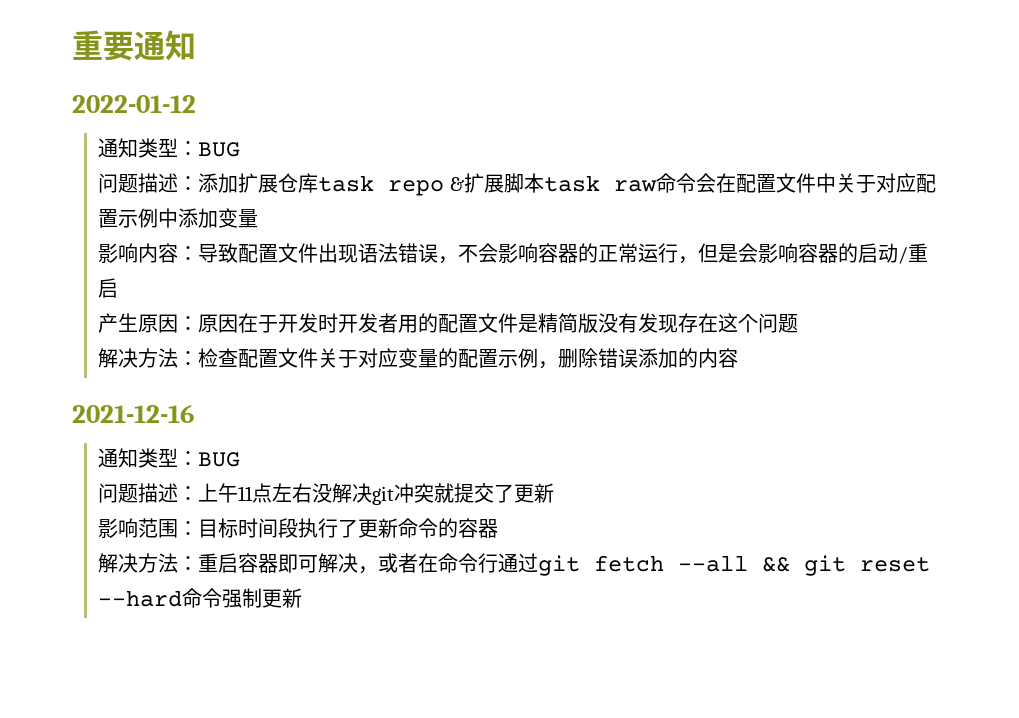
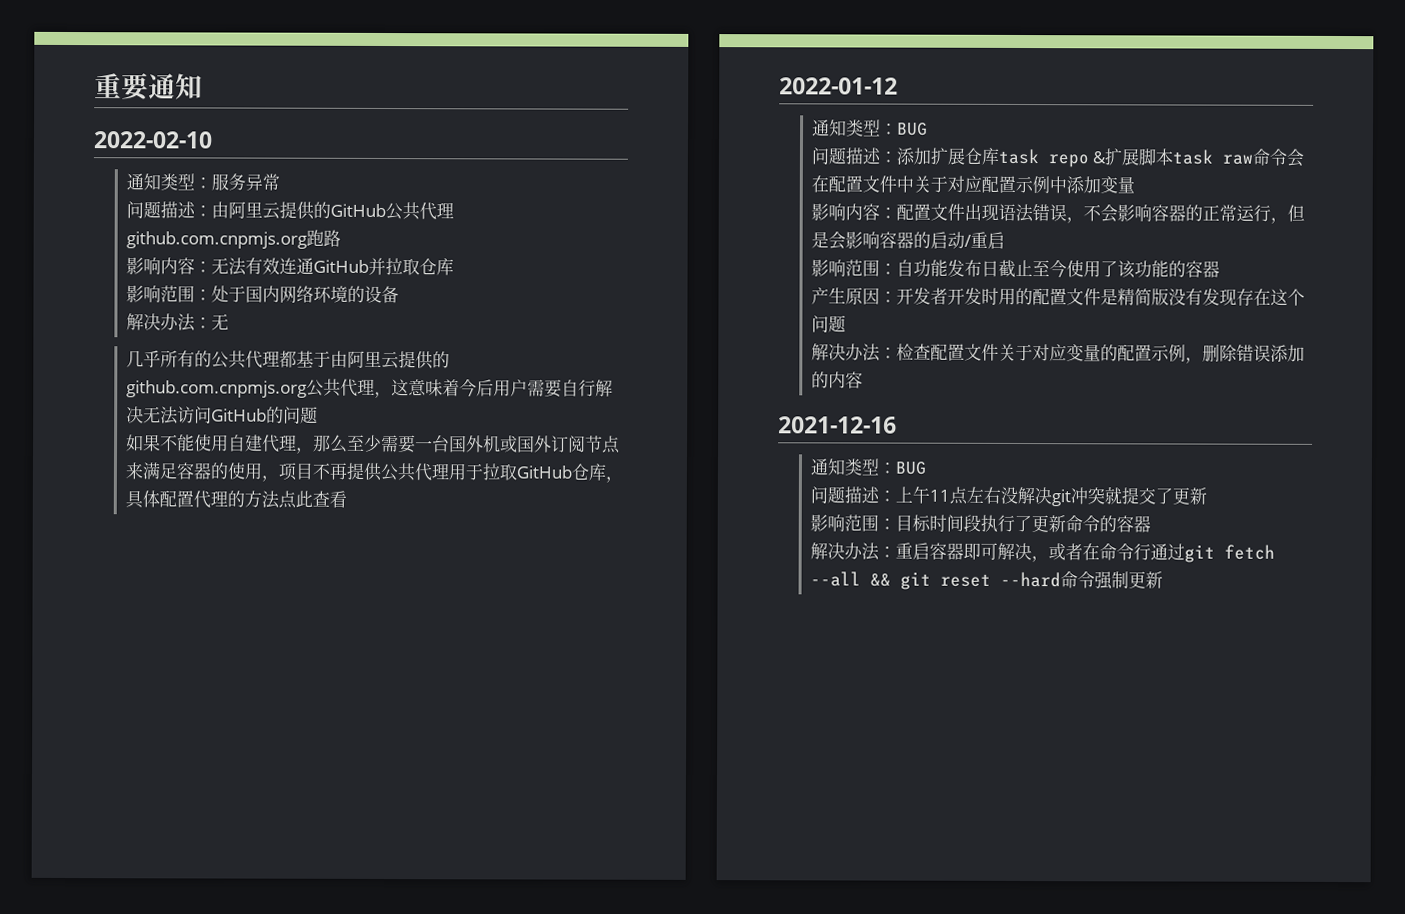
(196, 45) none -> [93,131,213,149] [125,173,280,191] [125,201,454,221] [125,229,341,249] [125,257,454,276] [125,285,399,304] [125,313,229,332] [125,350,450,370] [125,378,613,399] [125,406,318,425] [125,434,621,454] [124,462,623,483] [124,490,347,509] // 2022-02-10 // 通知类型：服务异常 // 问题描述：由阿里云提供的GitHub公共代理github.com.cnpmjs.org跑路 // 影响内容：无法有效连通GitHub并拉取仓库 // 影响范围：处于国内网络环境的设备 // 解决办法：无 // 几乎所有的公共代理都基于由阿里云提供的github.com.cnpmjs.org公共代理，这意味着今后用户需要自行解决无法访问GitHub的问题 // 如果不能使用自建代理，那么至少需要一台国外机或国外订阅节点来满足容器的使用，项目不再提供公共代理用于拉取GitHub仓库，具体配置代理的方法点此查看
[198,243,239,263] 导致 -> (897, 213) none
[98,313,399,333] 产生原因：原因在于开发时开发者 -> [810,259,1220,279] [810,287,999,305] 影响范围：自功能发布日截止至今使用了该功能的容器 // 产生原因：开发者开发时
[138,348,159,368] 方 -> [844,343,864,361] 办
[138,553,159,573] 方 -> [843,542,863,560] 办

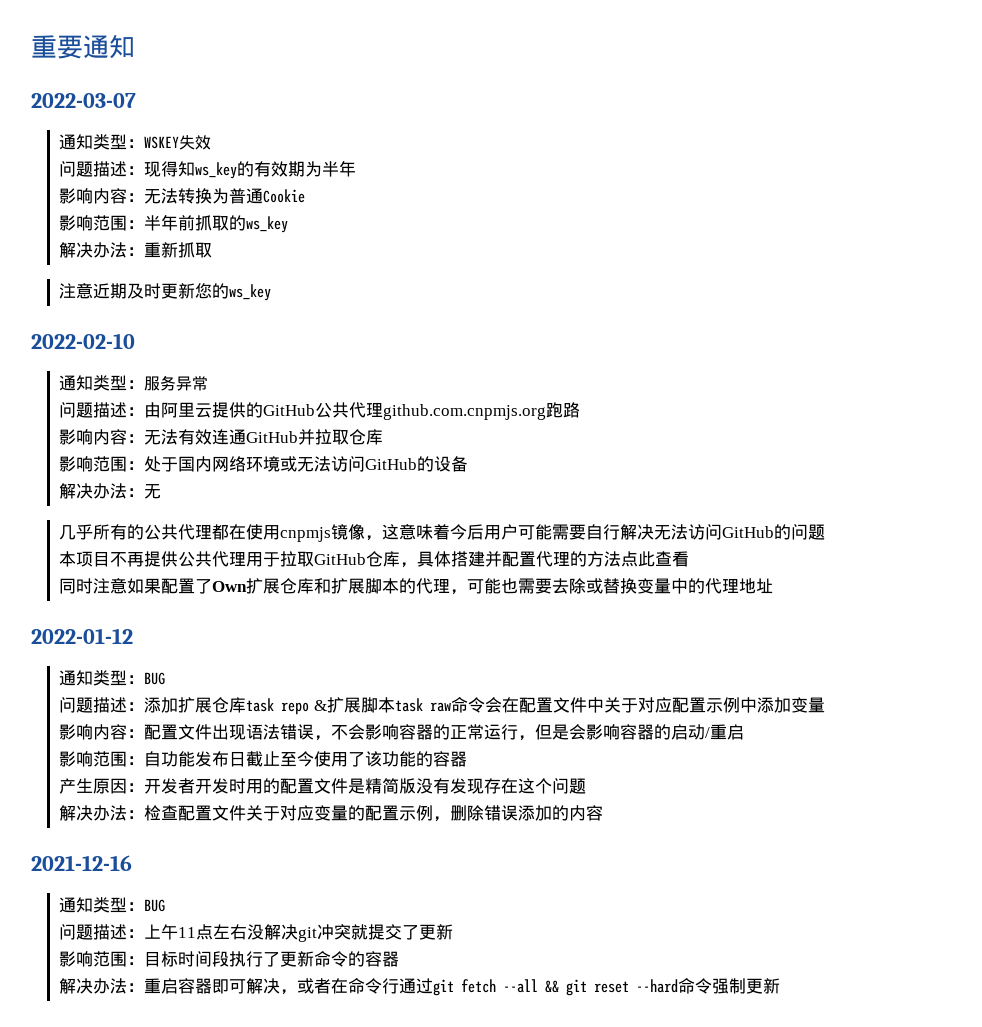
(203, 86) none -> [31,93,136,108] [58,134,211,150] [58,160,356,179] [58,188,305,204] [58,214,288,233] [58,242,212,258] [58,283,271,301] // 2022-03-07 // 通知类型：WSKEY失效 // 问题描述：现得知ws_key的有效期为半年 // 影响内容：无法转换为普通Cookie // 影响范围：半年前抓取的ws_key // 解决办法：重新抓取 // 注意近期及时更新您的ws_key
(348, 294) none -> [279,456,417,472] 或无法访问GitHub
[295,350,450,370] [125,378,375,398] 基于由阿里云提供的github.com.cnpmjs.org公共代理 -> [228,524,365,542] 在使用cnpmjs镜像
(528, 388) none -> [517,524,552,540] 可能
[125,434,621,454] [124,462,279,482] 如果不能使用自建代理，那么至少需要一台国外机或国外订阅节点来满足容器的使用， -> [58,551,76,567] 本
(160, 499) none -> [450,551,502,567] 搭建并
(347, 499) none -> [58,578,773,595] // 同时注意如果配置了Own扩展仓库和扩展脚本的代理，可能也需要去除或替换变量中的代理地址

